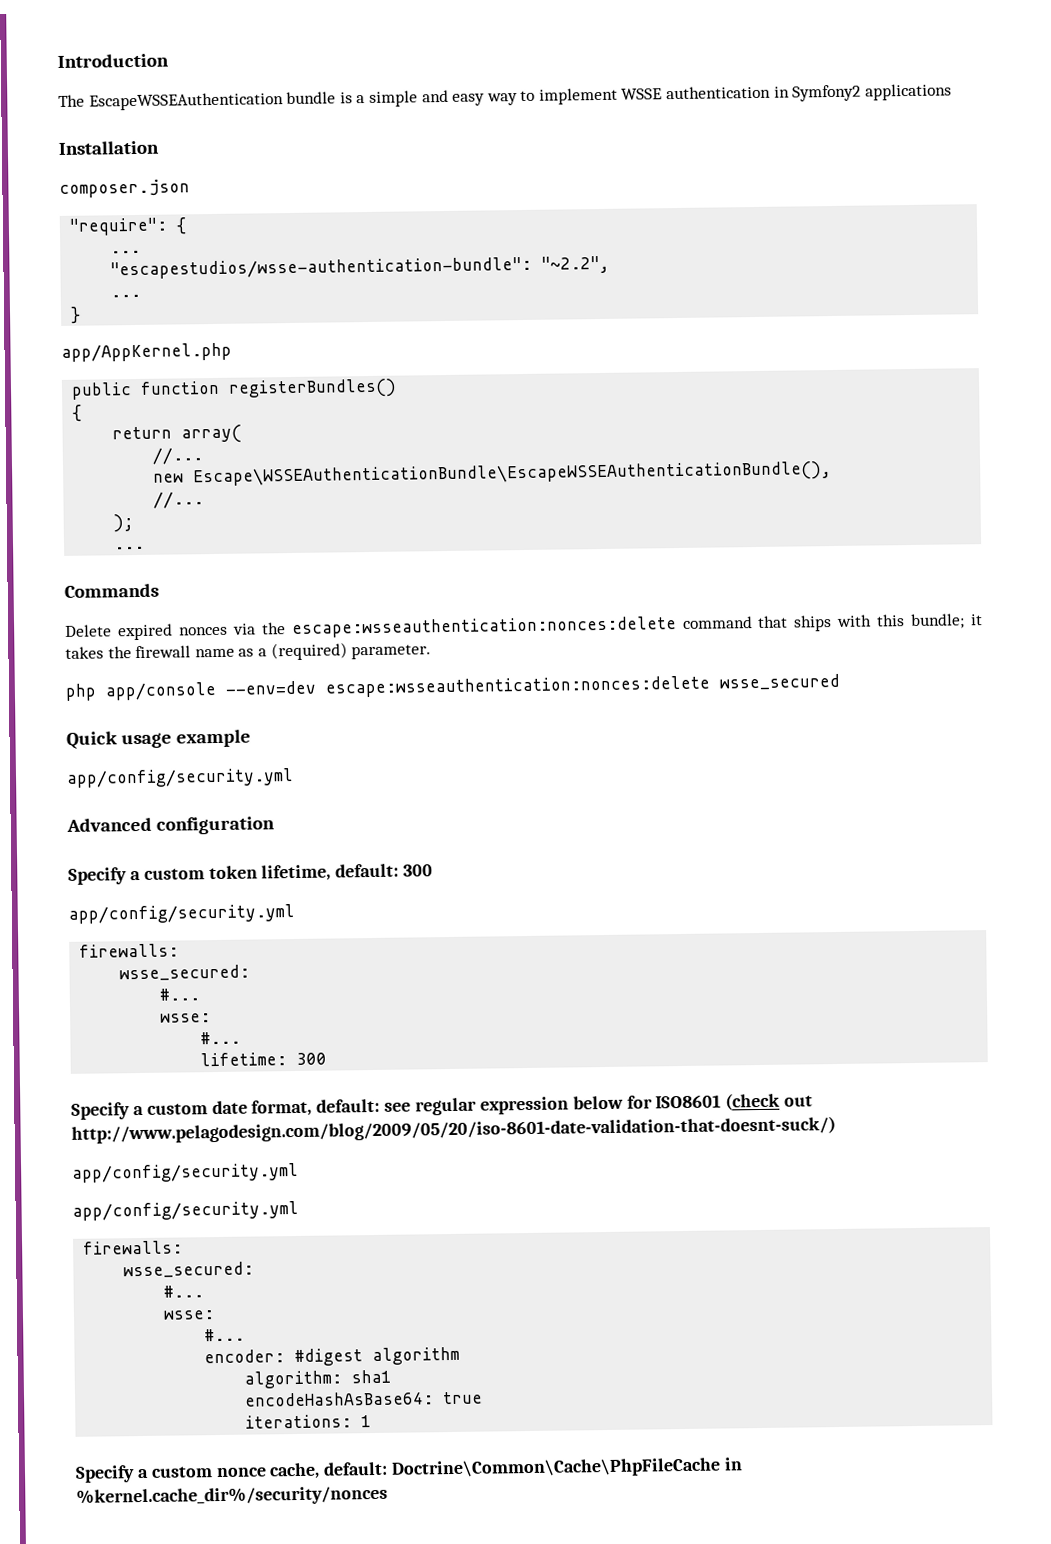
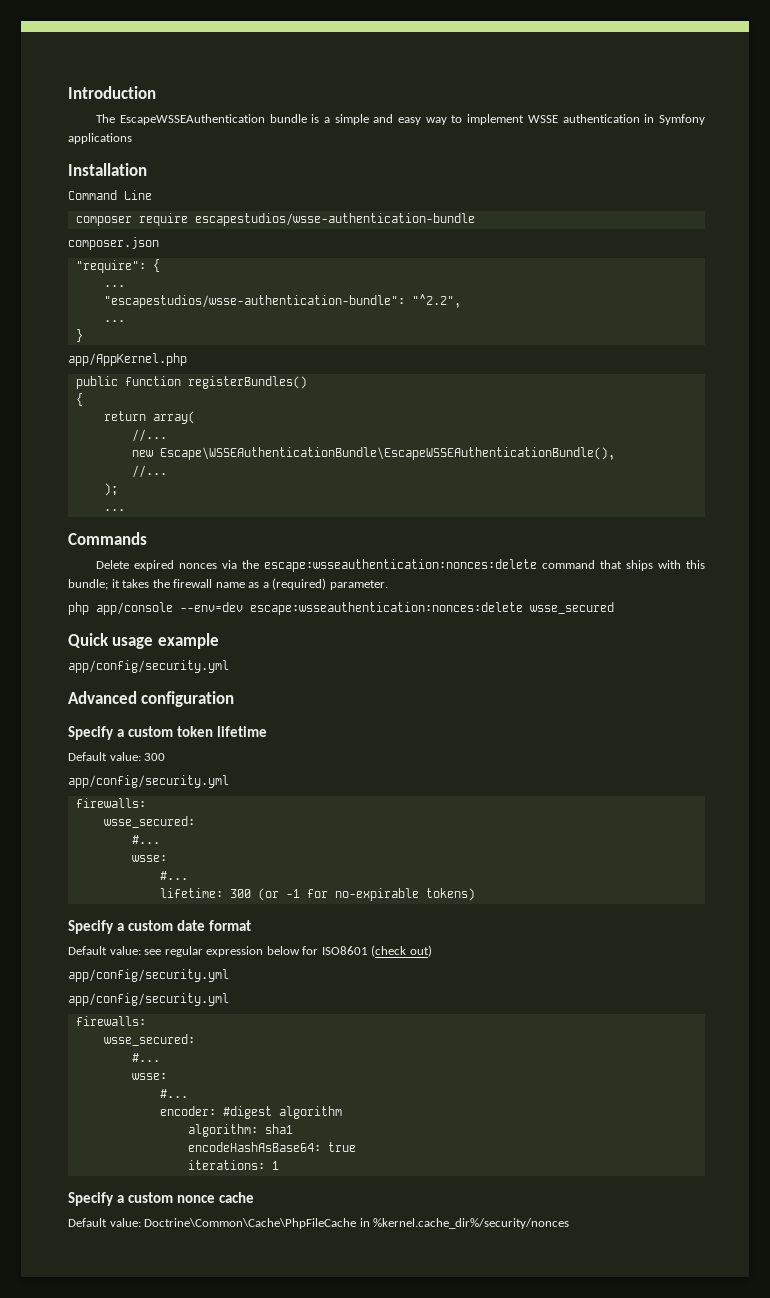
[792,84,862,102] Symfony2 -> [659,114,705,125] Symfony
(159, 147) none -> [68,190,152,200] [75,213,475,226] // Command Line // composer require escapestudios/wsse-authentication-bundle
[541,255,611,274] "~2.2", -> [411,294,461,308] "^2.2",
[261,863,400,882] lifetime, default: -> [216,726,267,737] [68,752,141,761] lifetime // Default value:
(328, 1058) none -> [257,888,475,901] (or -1 for no-expirable tokens)
[251,1098,381,1117] format, default: -> [208,920,251,931] [68,946,141,955] format // Default value:
[784,1095,814,1107] [71,1116,836,1144] out http://www.pelagodesign.com/blog/2009/05/20/iso-8601-date-validation-that-doesnt-suck/) -> [409,945,432,957] out)
[269,1461,389,1480] cache, default: -> [218,1192,254,1203] [68,1218,141,1227] cache // Default value:

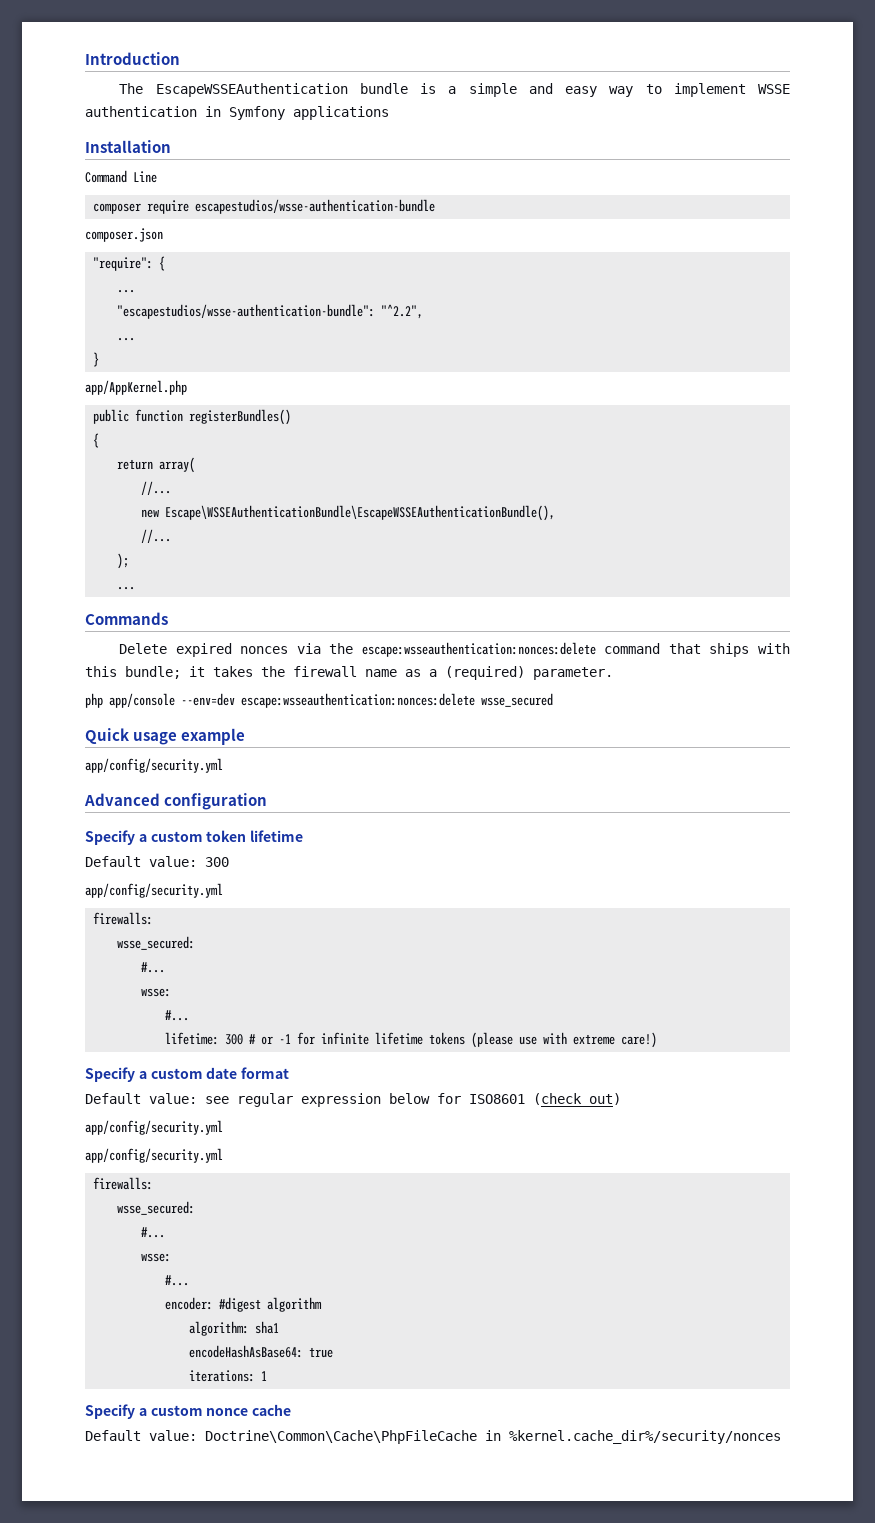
[257,888,475,901] (or -1 for no-expirable tokens) -> [249,1032,658,1048] # or -1 for infinite lifetime tokens (please use with extreme care!)

